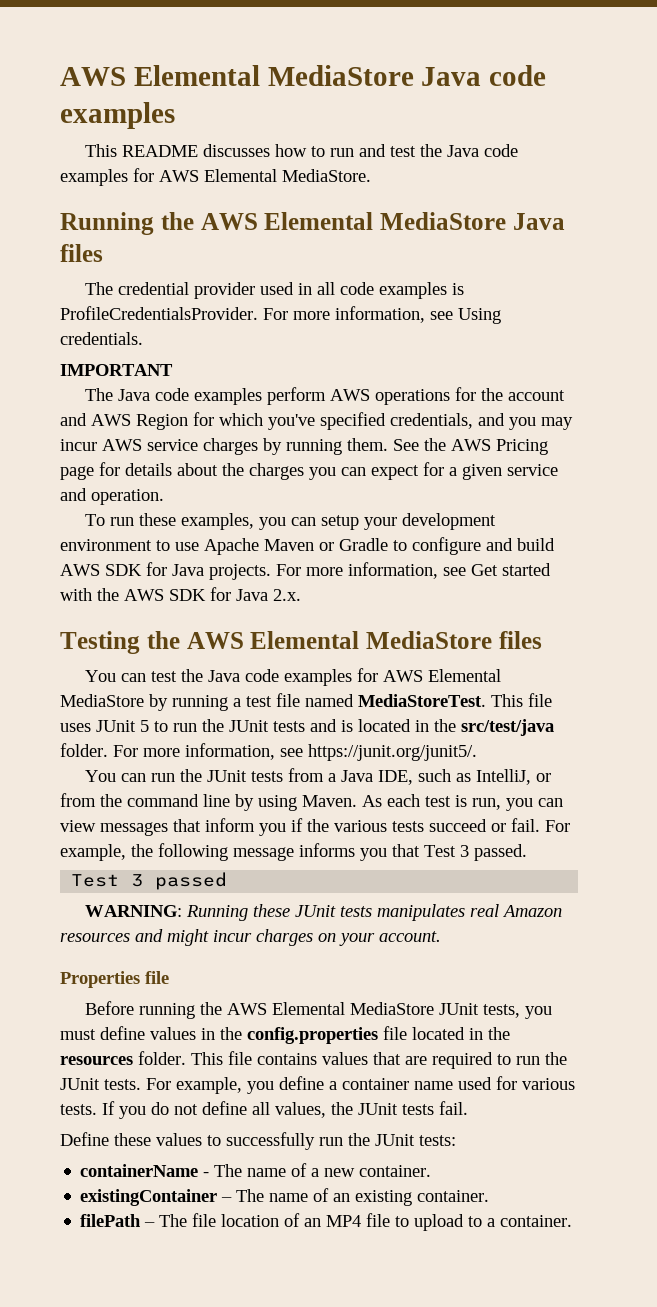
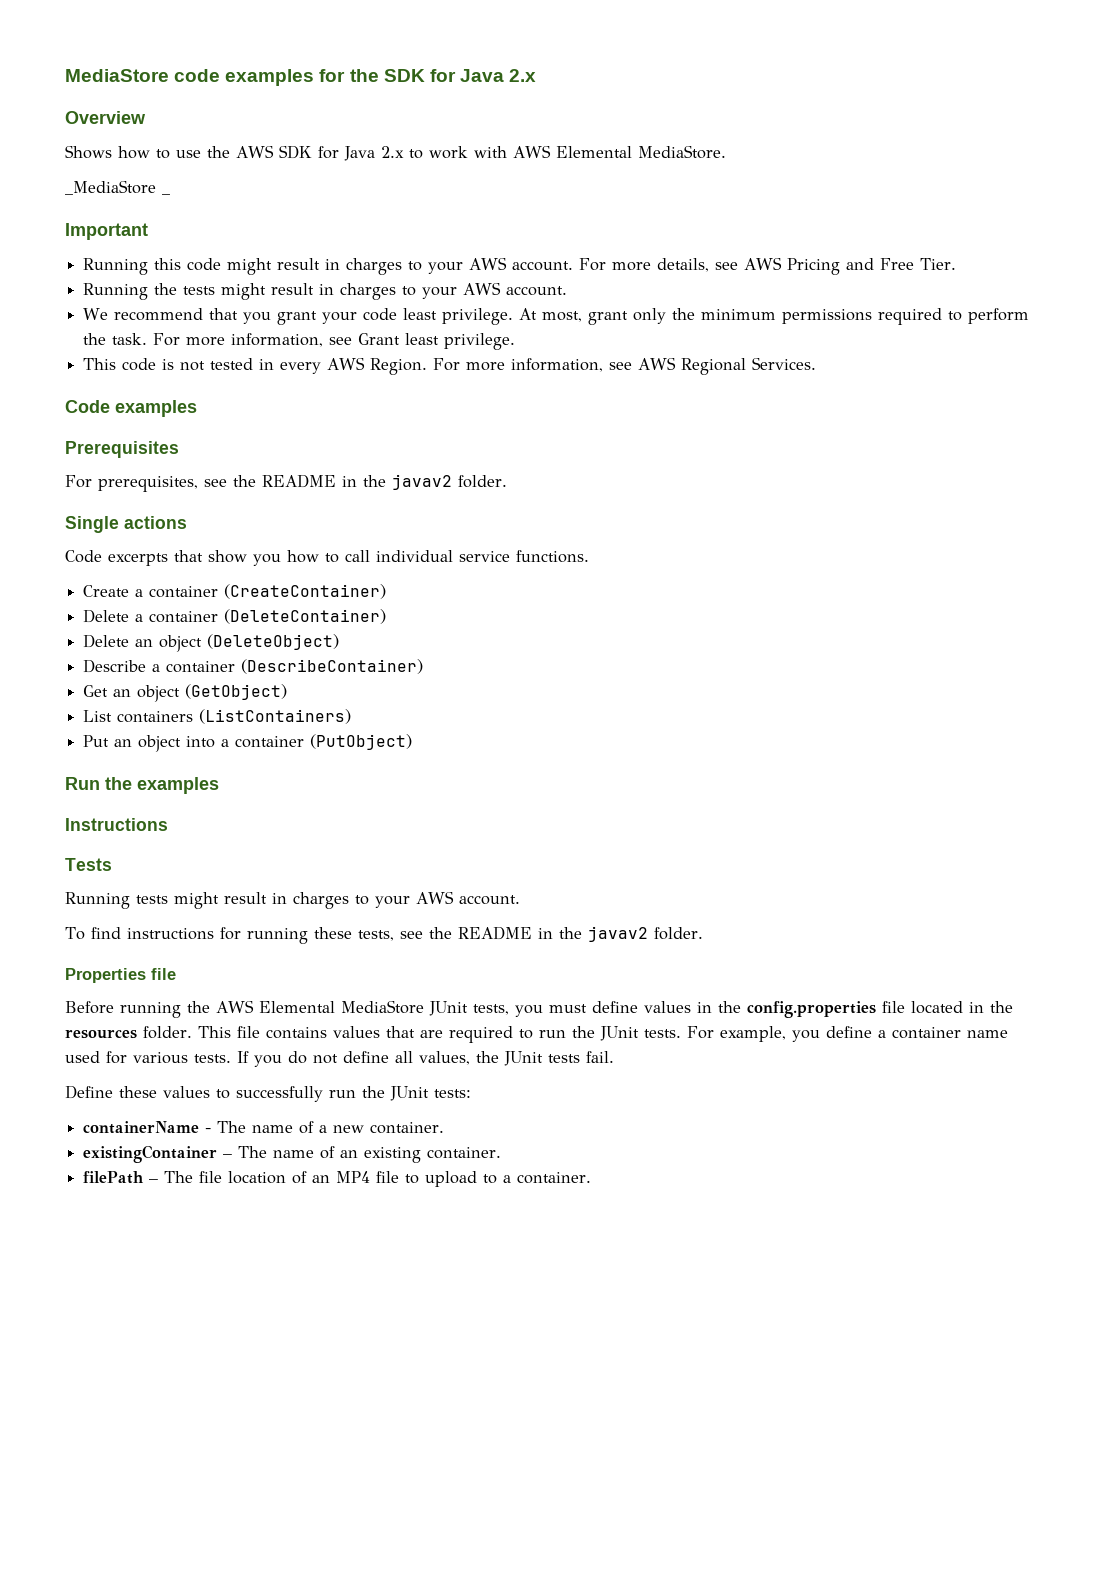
[60,65,547,86] [60,102,175,129] [85,144,519,157] [60,168,371,186] [60,212,565,235] [60,244,103,262] [85,282,465,299] [60,306,501,324] [60,332,143,345] [60,364,173,376] [85,387,566,405] [60,412,573,430] [60,438,548,455] [60,462,558,480] [60,488,164,505] [85,513,497,530] [60,537,555,555] [60,562,551,580] [60,588,92,601] AWS Elemental MediaStore Java code examples // This README discusses how to run and test the Java code examples for AWS Elemental MediaStore. // Running the AWS Elemental MediaStore Java files // The credential provider used in all code examples is ProfileCredentialsProvider. For more information, see Using credentials. // IMPORTANT // The Java code examples perform AWS operations for the account and AWS Region for which you've specified credentials, and you may incur AWS service charges by running them. See the AWS Pricing page for details about the charges you can expect for a given service and operation. // To run these examples, you can setup your development environment to use Apache Maven or Gradle to configure and build AWS SDK for Java projects. For more information, see Get started with -> [65,69,537,86] [65,111,146,124] [65,145,201,159] MediaStore code examples for the SDK for Java 2.x // Overview // Shows how to use
[273,589,301,601] [60,631,542,654] [85,668,502,686] [60,693,552,711] [60,719,554,736] [60,743,477,761] [85,768,552,785] [60,793,563,811] [60,818,570,836] [60,843,527,861] [71,872,228,890] [85,904,563,921] [60,929,441,946] 2.x. // Testing the AWS Elemental MediaStore files // You can test the Java code examples for AWS Elemental MediaStore by running a test file named MediaStoreTest. This file uses JUnit 5 to run the JUnit tests and is located in the src/test/java folder. For more information, see https://junit.org/junit5/. // You can run the JUnit tests from a Java IDE, such as IntelliJ, or from the command line by using Maven. As each test is run, you can view messages that inform you if the various tests succeed or fail. For example, the following message informs you that Test 3 passed. // Test 3 passed // WARNING: Running these JUnit tests manipulates real Amazon resources and might incur charges on your account. -> [380,145,726,159] [65,180,170,195] [65,223,148,240] [83,257,957,275] [83,282,568,300] [83,308,1030,325] [83,333,516,350] [83,357,817,375] [65,400,197,417] [65,441,179,458] [65,474,507,492] [65,516,187,533] [65,550,589,566] [83,584,387,599] [83,609,387,624] [83,634,340,652] [83,659,424,674] [83,684,288,702] [83,709,352,724] [83,734,413,752] [65,777,219,794] [65,818,168,831] [65,858,112,871] [65,891,520,909] [65,926,703,944] 2.x to work with AWS Elemental MediaStore. // _MediaStore _ // Important // Running this code might result in charges to your AWS account. For more details, see AWS Pricing and Free Tier. // Running the tests might result in charges to your AWS account. // We recommend that you grant your code least privilege. At most, grant only the minimum permissions required to perform the task. For more information, see Grant least privilege. // This code is not tested in every AWS Region. For more information, see AWS Regional Services. // Code examples // Prerequisites // For prerequisites, see the README in the javav2 folder. // Single actions // Code excerpts that show you how to call individual service functions. // Create a container (CreateContainer) // Delete a container (DeleteContainer) // Delete an object (DeleteObject) // Describe a container (DescribeContainer) // Get an object (GetObject) // List containers (ListContainers) // Put an object into a container (PutObject) // Run the examples // Instructions // Tests // Running tests might result in charges to your AWS account. // To find instructions for running these tests, see the README in the javav2 folder.

